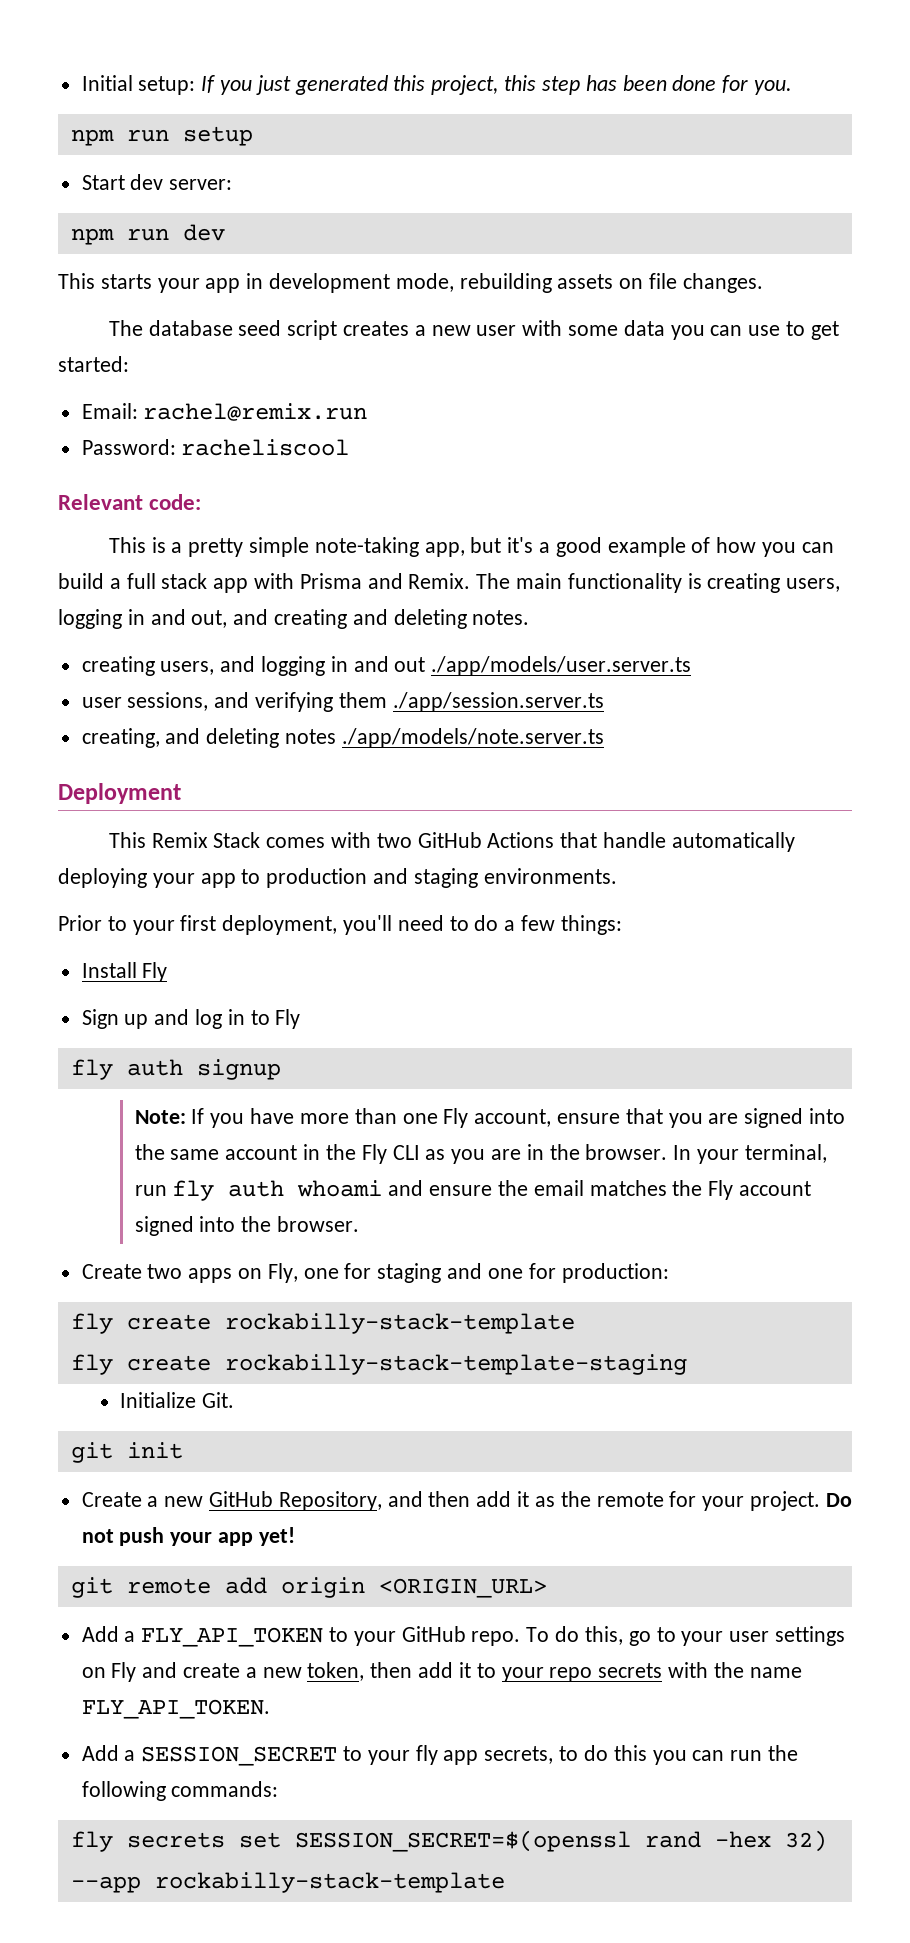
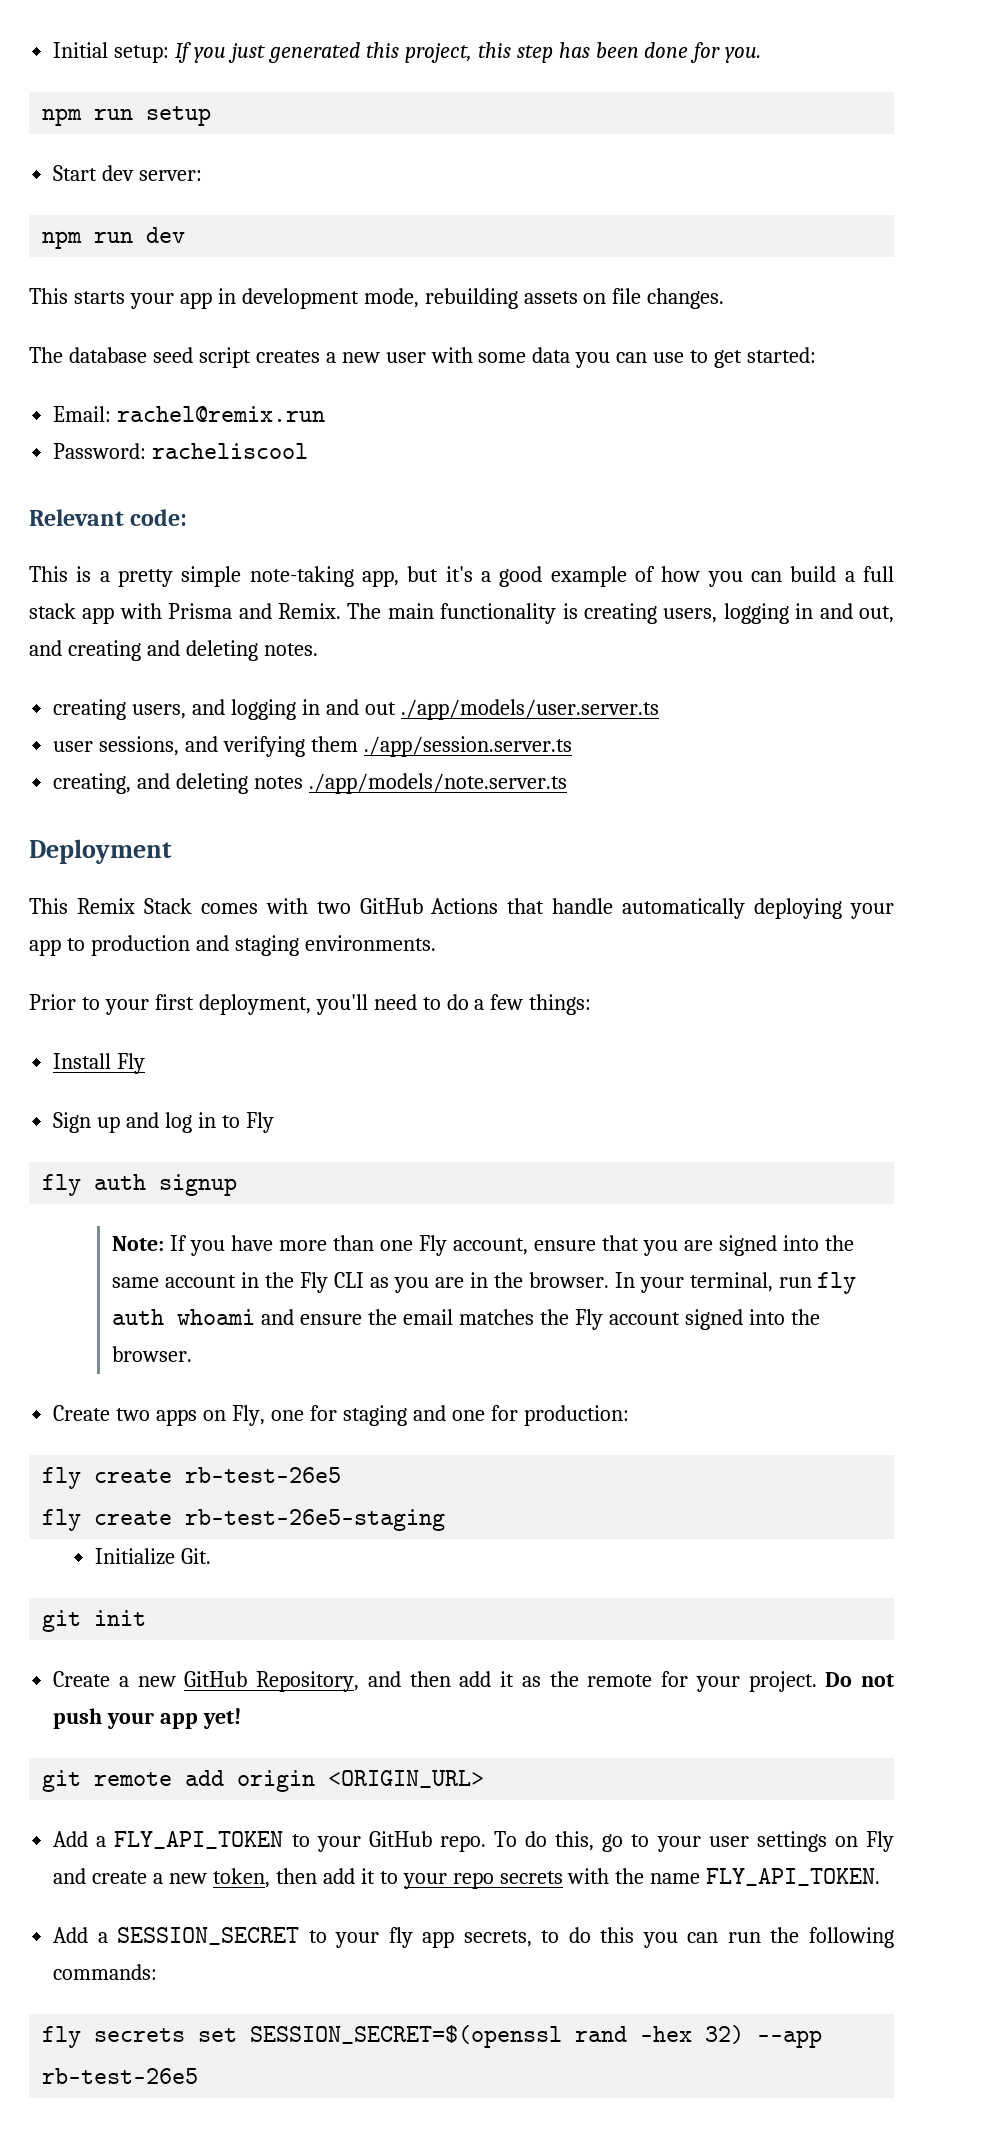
[224,1313,575,1334] [70,1354,687,1375] rockabilly-stack-template // fly create rockabilly-stack-template-staging -> [185,1467,342,1483] [42,1509,446,1531] rb-test-26e5 // fly create rb-test-26e5-staging
[154,1872,505,1893] rockabilly-stack-template -> [42,2068,199,2084] rb-test-26e5

